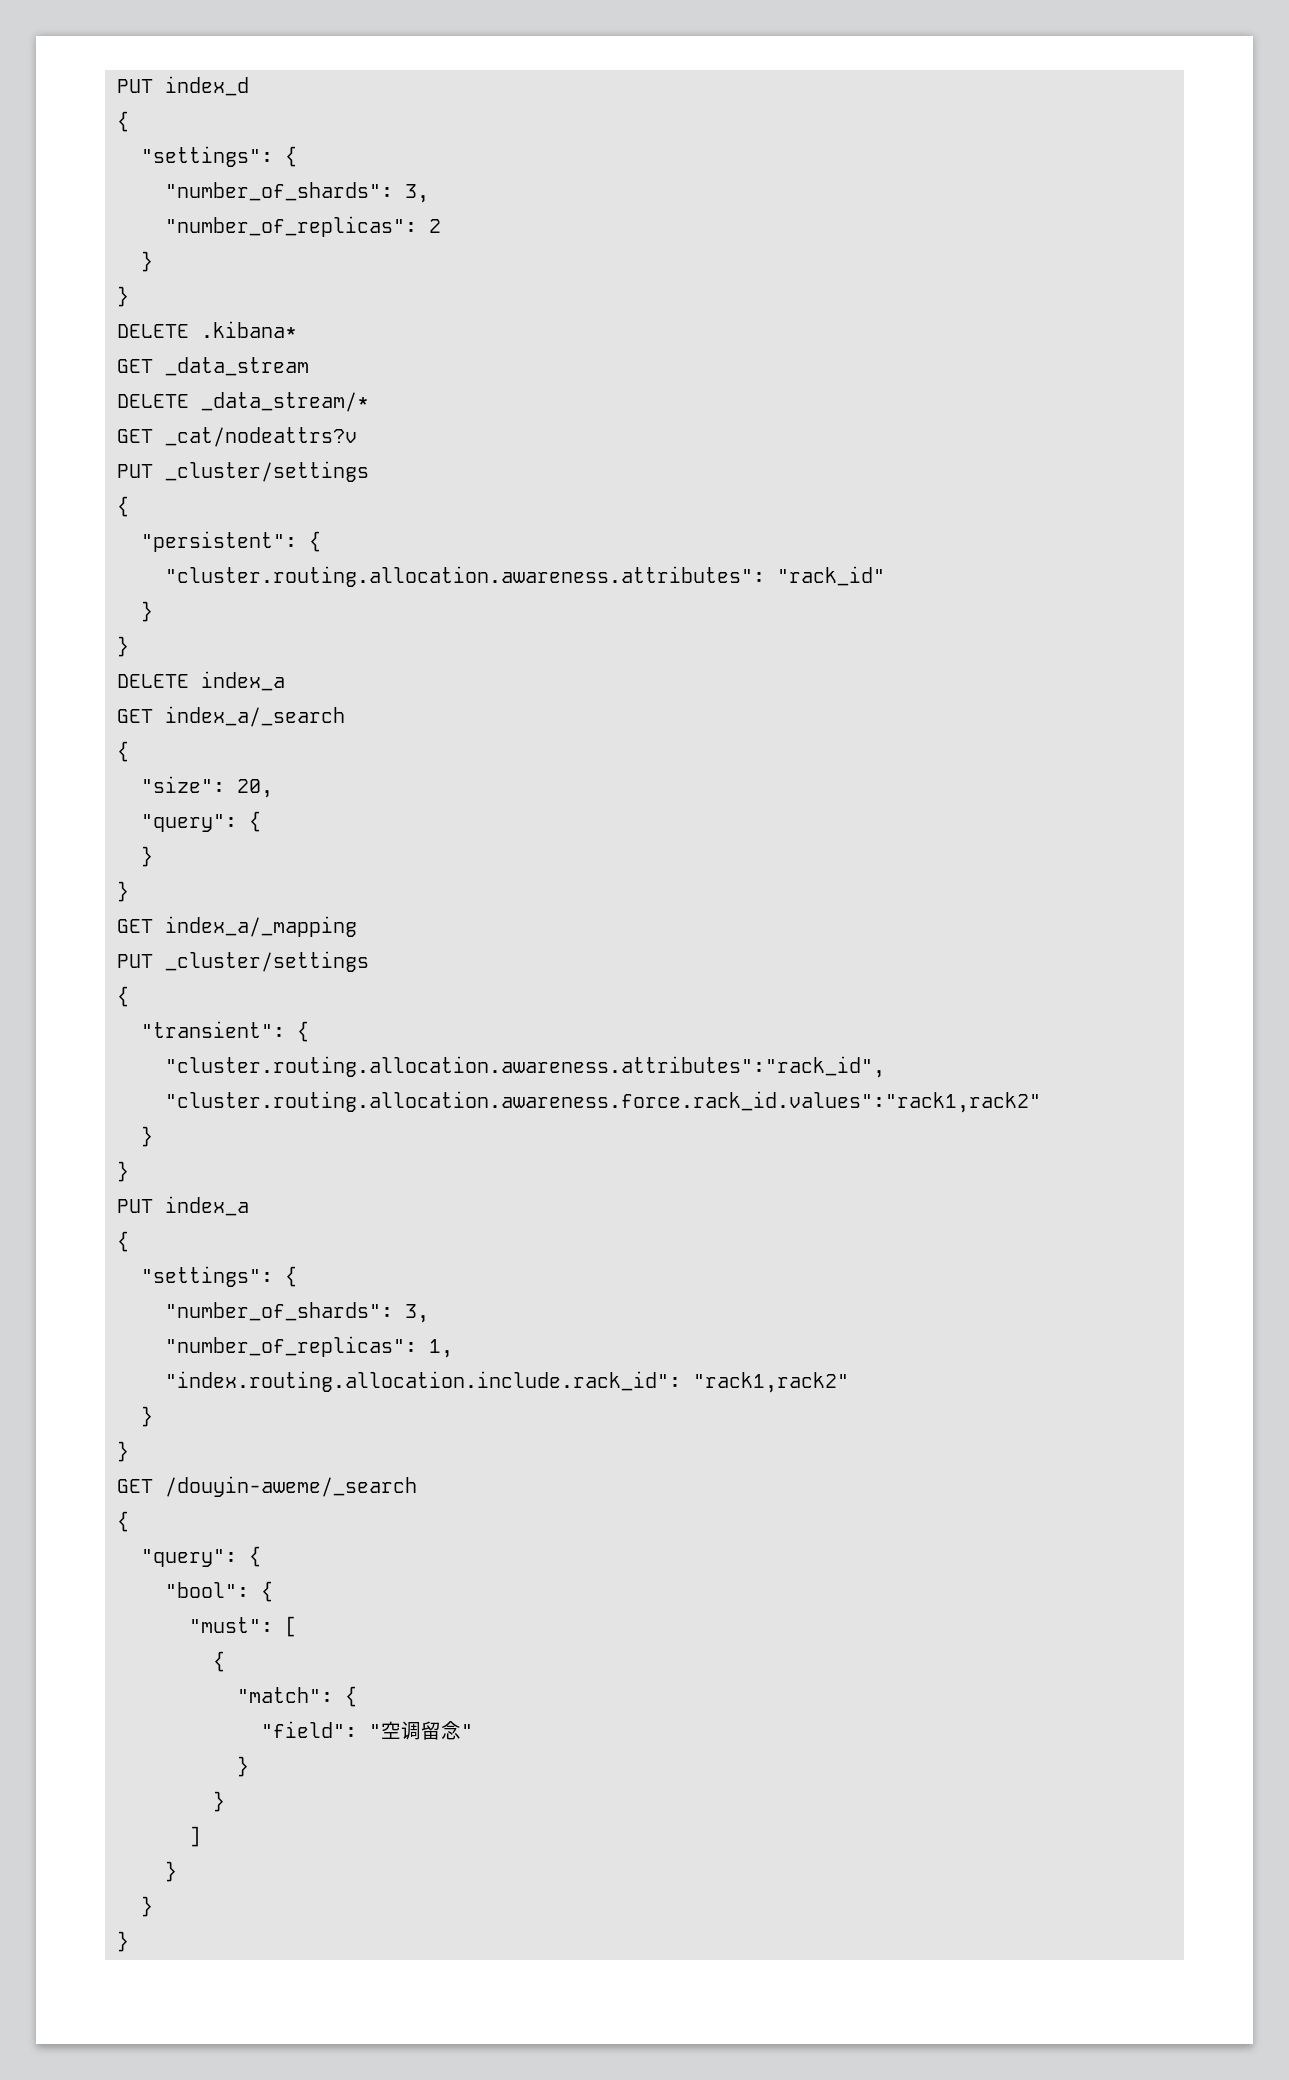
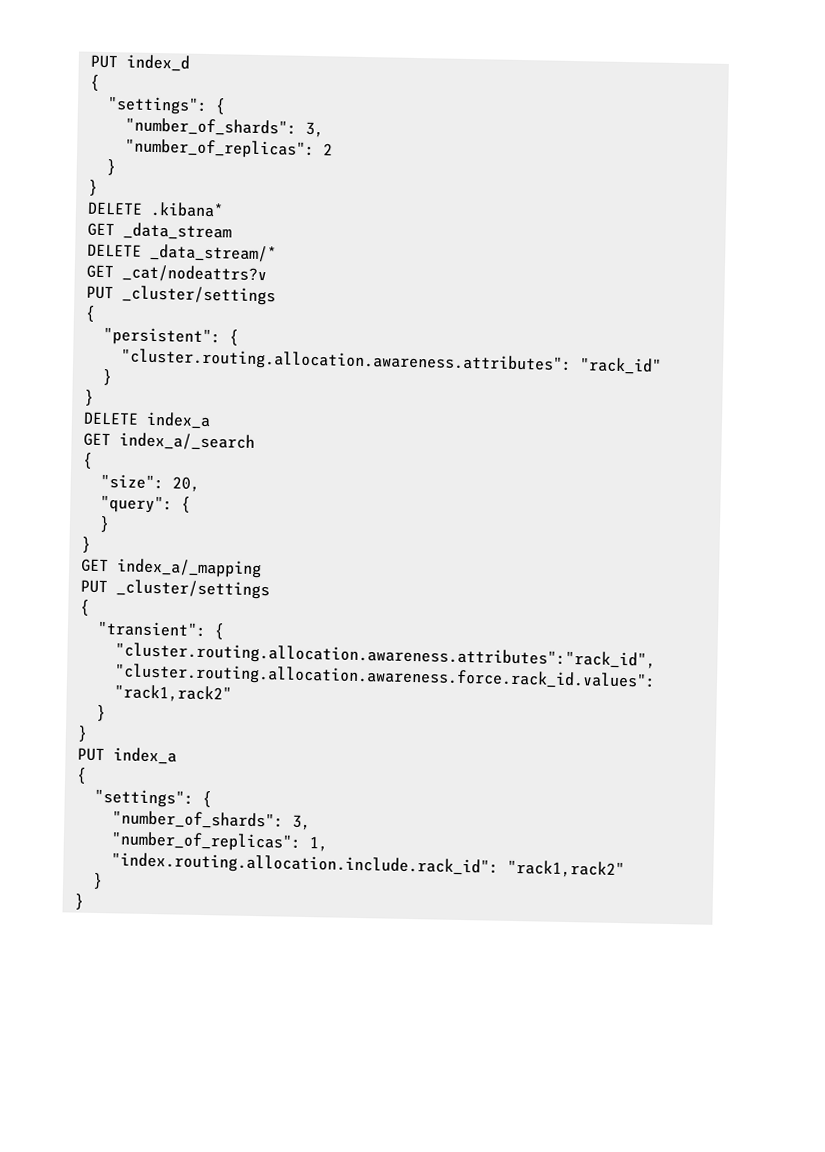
[117,1476,417,1497] [117,1511,129,1532] [141,1546,261,1567] [165,1581,273,1602] [189,1616,297,1637] [213,1651,225,1672] [237,1686,357,1707] [261,1721,473,1740] [237,1756,249,1777] [213,1791,225,1812] [189,1826,201,1847] [165,1861,177,1882] [141,1896,153,1917] [117,1931,129,1952] // GET /douyin-aweme/_search // { // "query": { // "bool": { // "must": [ // { // "match": { // "field": "空调留念" // } // } // ] // } // } // } -> (84, 901) none

